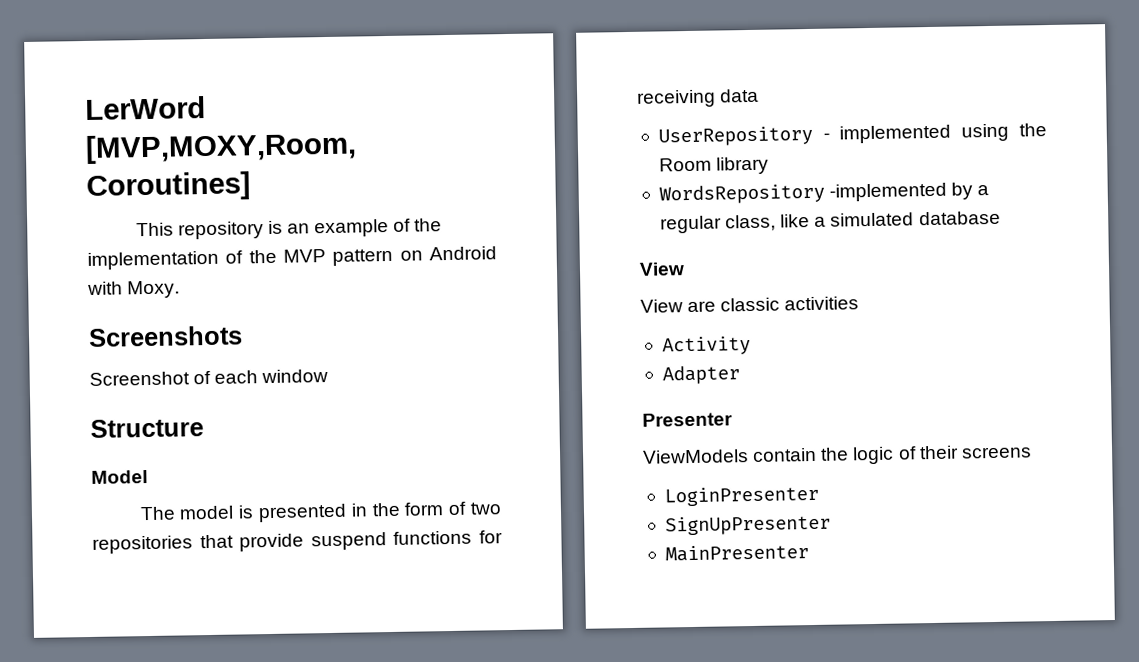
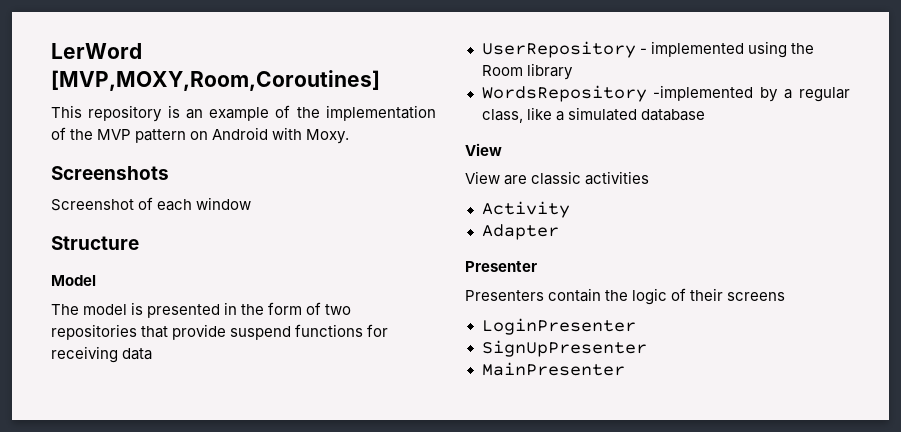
[642,449,749,464] ViewModels -> [465,290,544,301] Presenters

